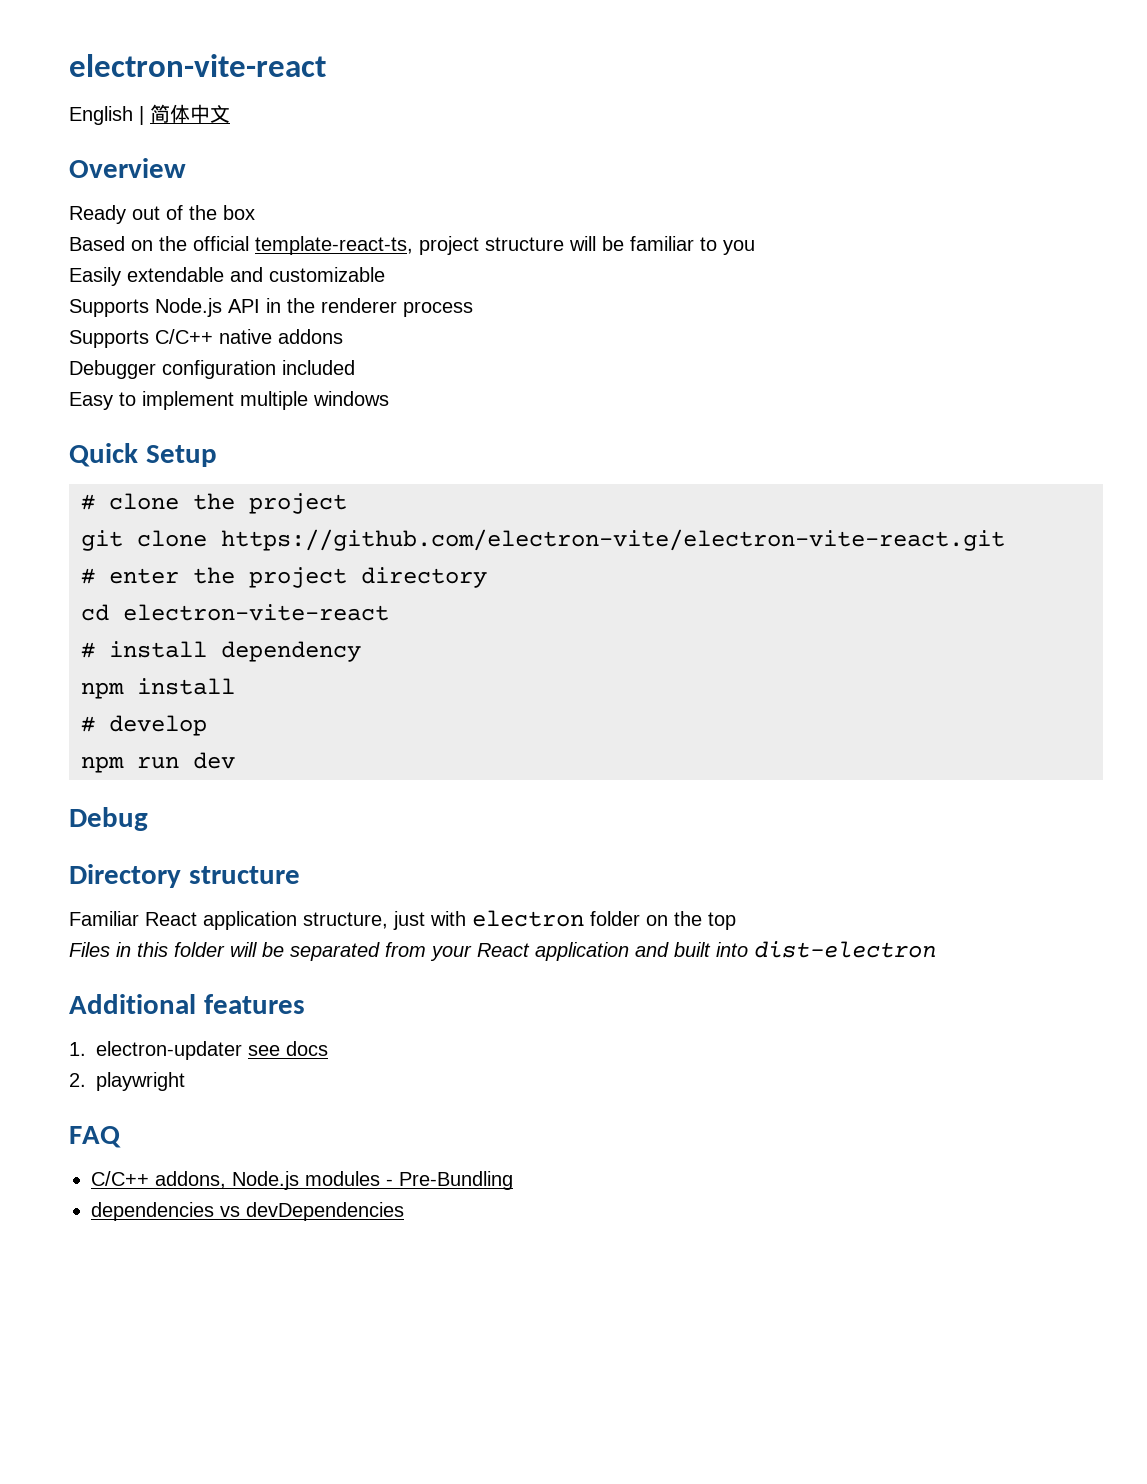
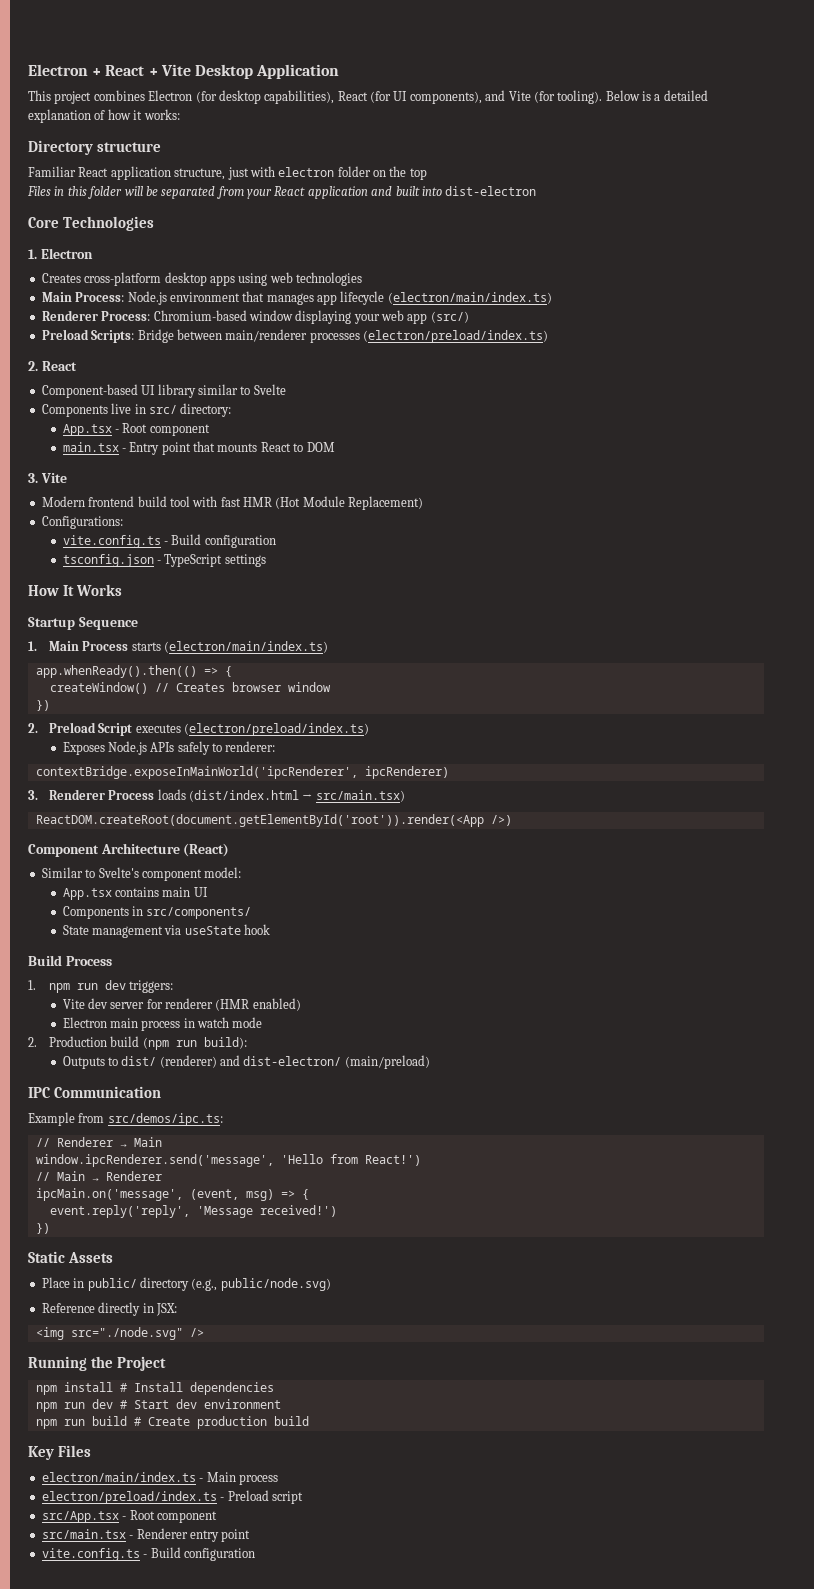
[69,54,326,77] [69,104,230,125] [69,158,186,178] [69,205,255,224] [69,236,755,255] [69,267,385,286] [69,298,473,317] [69,329,343,348] [69,360,355,379] [69,391,389,410] [69,443,217,467] [81,493,347,514] [81,529,1005,551] [81,567,487,588] [81,604,389,621] [81,641,361,662] [81,678,235,699] [81,715,207,736] [81,752,235,773] [69,807,148,831] electron-vite-react // English | 简体中文 // Overview // Ready out of the box // Based on the official template-react-ts, project structure will be familiar to you // Easily extendable and customizable // Supports Node.js API in the renderer process // Supports C/C++ native addons // Debugger configuration included // Easy to implement multiple windows // Quick Setup // # clone the project // git clone https://github.com/electron-vite/electron-vite-react.git // # enter the project directory // cd electron-vite-react // # install dependency // npm install // # develop // npm run dev // Debug -> [28,64,340,79] [28,90,708,104] [28,109,180,123] Electron + React + Vite Desktop Application // This project combines Electron (for desktop capabilities), React (for UI components), and Vite (for tooling). Below is a detailed explanation of how it works:
[69,994,305,1014] [69,1041,328,1060] [69,1072,185,1091] [69,1126,121,1148] [91,1171,513,1190] [91,1202,404,1221] Additional features // 1. electron-updater see docs // 2. playwright // FAQ // C/C++ addons, Node.js modules - Pre-Bundling // dependencies vs devDependencies -> [28,216,154,231] [28,248,93,259] [41,272,362,286] [41,291,552,305] [41,310,469,324] [41,329,548,343] [28,361,77,371] [41,384,286,398] [41,403,232,417] [62,423,210,436] [62,441,335,455] [28,473,67,483] [41,496,424,510] [41,516,123,529] [62,534,276,548] [62,554,266,567] [28,584,122,596] [28,617,138,630] [28,641,328,653] [35,665,232,678] [49,682,331,694] [35,700,50,711] [28,722,369,736] [62,741,276,755] [35,766,449,779] [28,789,405,802] [35,814,512,827] [28,843,230,857] [41,867,242,881] [62,887,208,900] [62,906,252,919] [62,924,271,938] [28,955,112,966] [28,980,174,993] [62,998,301,1011] [62,1017,263,1031] [28,1036,247,1050] [62,1055,430,1069] [28,1086,161,1098] [28,1112,223,1126] [35,1137,162,1147] [35,1154,421,1167] [35,1171,162,1181] [35,1188,309,1201] [49,1205,337,1218] [35,1223,50,1234] [28,1251,113,1263] [41,1277,331,1291] [41,1302,177,1316] [35,1327,204,1340] [28,1356,166,1371] [35,1382,274,1395] [35,1399,281,1412] [35,1416,309,1429] [28,1445,91,1460] [41,1472,278,1485] [41,1490,303,1504] [41,1510,217,1523] [41,1528,251,1542] [41,1547,255,1561] Core Technologies // 1. Electron // Creates cross-platform desktop apps using web technologies // Main Process: Node.js environment that manages app lifecycle (electron/main/index.ts) // Renderer Process: Chromium-based window displaying your web app (src/) // Preload Scripts: Bridge between main/renderer processes (electron/preload/index.ts) // 2. React // Component-based UI library similar to Svelte // Components live in src/ directory: // App.tsx - Root component // main.tsx - Entry point that mounts React to DOM // 3. Vite // Modern frontend build tool with fast HMR (Hot Module Replacement) // Configurations: // vite.config.ts - Build configuration // tsconfig.json - TypeScript settings // How It Works // Startup Sequence // 1. Main Process starts (electron/main/index.ts) // app.whenReady().then(() => { // createWindow() // Creates browser window // }) // 2. Preload Script executes (electron/preload/index.ts) // Exposes Node.js APIs safely to renderer: // contextBridge.exposeInMainWorld('ipcRenderer', ipcRenderer) // 3. Renderer Process loads (dist/index.html → src/main.tsx) // ReactDOM.createRoot(document.getElementById('root')).render(<App />) // Component Architecture (React) // Similar to Svelte's component model: // App.tsx contains main UI // Components in src/components/ // State management via useState hook // Build Process // 1. npm run dev triggers: // Vite dev server for renderer (HMR enabled) // Electron main process in watch mode // 2. Production build (npm run build): // Outputs to dist/ (renderer) and dist-electron/ (main/preload) // IPC Communication // Example from src/demos/ipc.ts: // // Renderer → Main // window.ipcRenderer.send('message', 'Hello from React!') // // Main → Renderer // ipcMain.on('message', (event, msg) => { // event.reply('reply', 'Message received!') // }) // Static Assets // Place in public/ directory (e.g., public/node.svg) // Reference directly in JSX: // <img src="./node.svg" /> // Running the Project // npm install # Install dependencies // npm run dev # Start dev environment // npm run build # Create production build // Key Files // electron/main/index.ts - Main process // electron/preload/index.ts - Preload script // src/App.tsx - Root component // src/main.tsx - Renderer entry point // vite.config.ts - Build configuration

